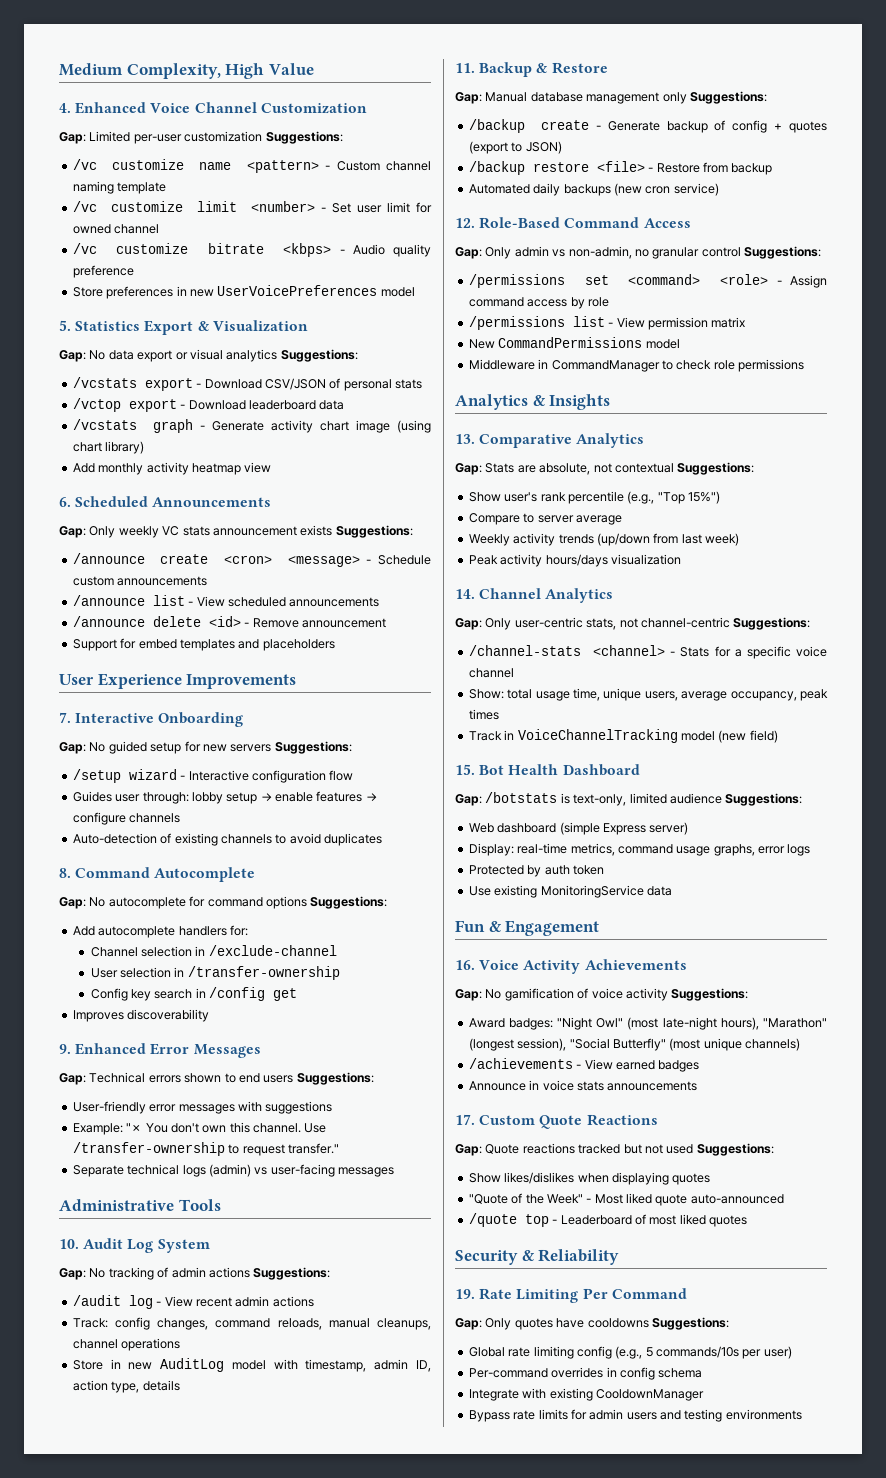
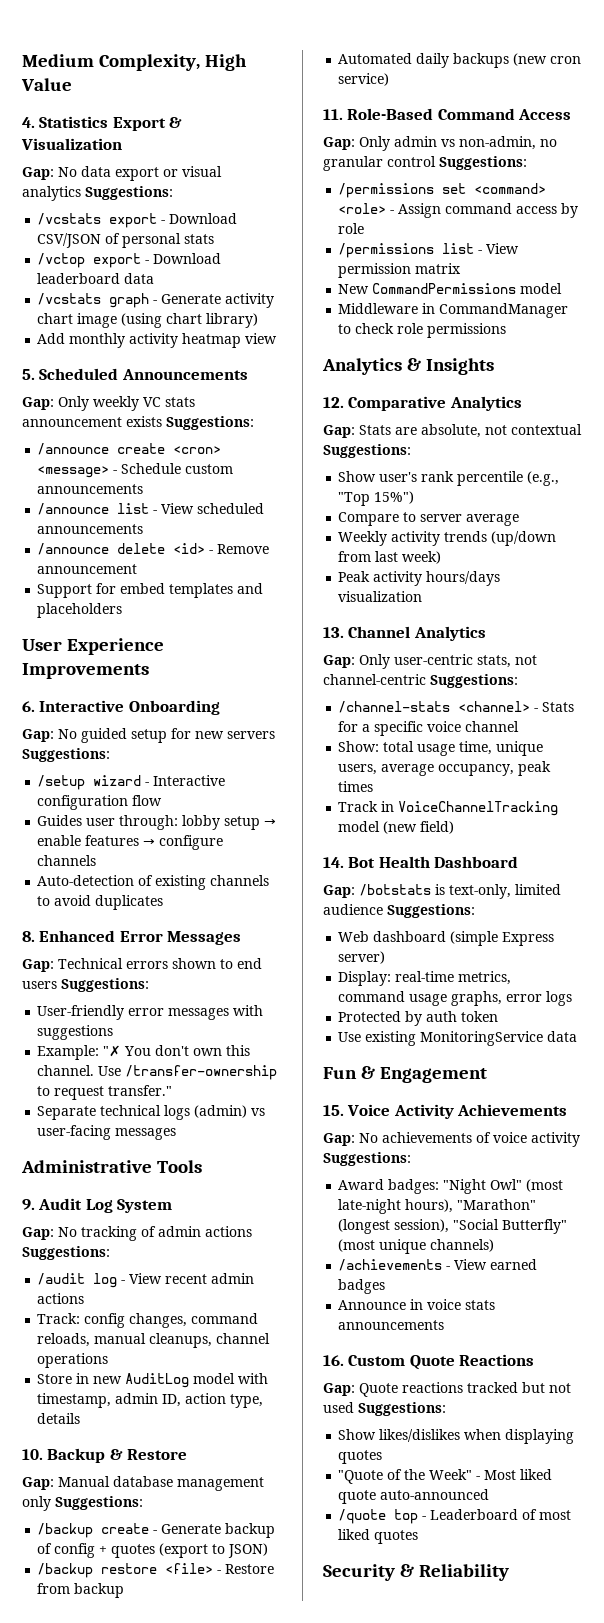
[75,102,367,114] [59,131,343,144] [72,159,431,173] [72,181,167,194] [72,201,432,213] [72,224,160,234] [72,243,431,257] [72,265,134,278] [72,285,415,299] [59,320,71,331] Enhanced Voice Channel Customization // Gap: Limited per-user customization Suggestions: // /vc customize name <pattern> - Custom channel naming template // /vc customize limit <number> - Set user limit for owned channel // /vc customize bitrate <kbps> - Audio quality preference // Store preferences in new UserVoicePreferences model // 5. -> (35, 122) none
[59,497,71,507] 6. -> [22,369,35,380] 5.
[59,712,71,723] 7. -> [22,701,35,712] 6.
[75,867,256,882] [59,896,388,909] [72,925,248,938] [90,945,337,957] [90,966,340,980] [90,987,298,1001] [72,1009,210,1022] [59,1044,71,1054] Command Autocomplete // Gap: No autocomplete for command options Suggestions: // Add autocomplete handlers for: // Channel selection in /exclude-channel // User selection in /transfer-ownership // Config key search in /config get // Improves discoverability // 9. -> (35, 936) none
[59,1239,79,1249] 10. -> [22,1199,35,1210] 9.
[455,63,475,73] 11. -> [22,1449,43,1460] 10.
[455,218,475,228] 12. -> [323,109,343,120] 11.
[455,434,475,444] 13. -> [323,397,344,408] 12.
[455,589,475,599] 14. -> [323,627,344,638] 13.
[455,764,475,775] 15. -> [323,857,344,868] 14.
[455,960,475,970] 16. -> [323,1105,344,1116] 15.
[504,988,574,1001] gamification -> [382,1132,472,1143] achievements
[455,1114,475,1125] 17. -> [323,1355,344,1366] 16.
[455,1288,687,1303] [455,1317,729,1330] [468,1346,792,1359] [468,1367,703,1380] [468,1388,704,1401] [468,1409,802,1422] // 19. Rate Limiting Per Command // Gap: Only quotes have cooldowns Suggestions: // Global rate limiting config (e.g., 5 commands/10s per user) // Per-command overrides in config schema // Integrate with existing CooldownManager // Bypass rate limits for admin users and testing environments -> (509, 1572) none

